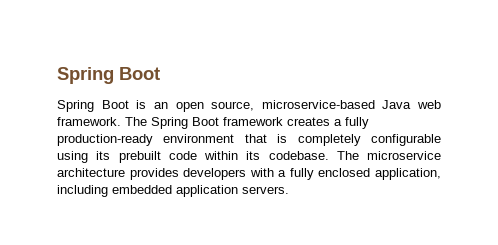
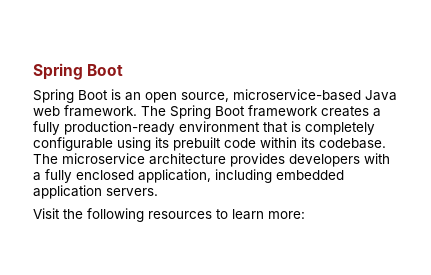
(289, 190) none -> [33,208,305,222] // Visit the following resources to learn more:

